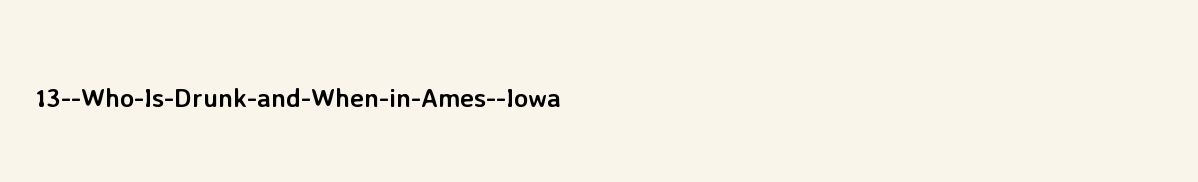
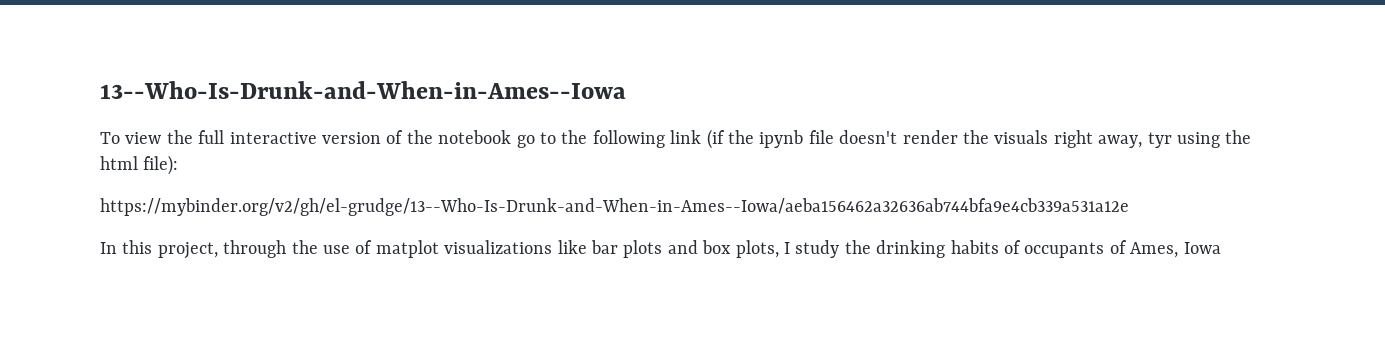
(561, 97) none -> [100,129,1252,149] [100,155,179,175] [100,198,1129,216] [100,240,1221,259] // To view the full interactive version of the notebook go to the following link (if the ipynb file doesn't render the visuals right away, tyr using the html file): // https://mybinder.org/v2/gh/el-grudge/13--Who-Is-Drunk-and-When-in-Ames--Iowa/aeba156462a32636ab744bfa9e4cb339a531a12e // In this project, through the use of matplot visualizations like bar plots and box plots, I study the drinking habits of occupants of Ames, Iowa

